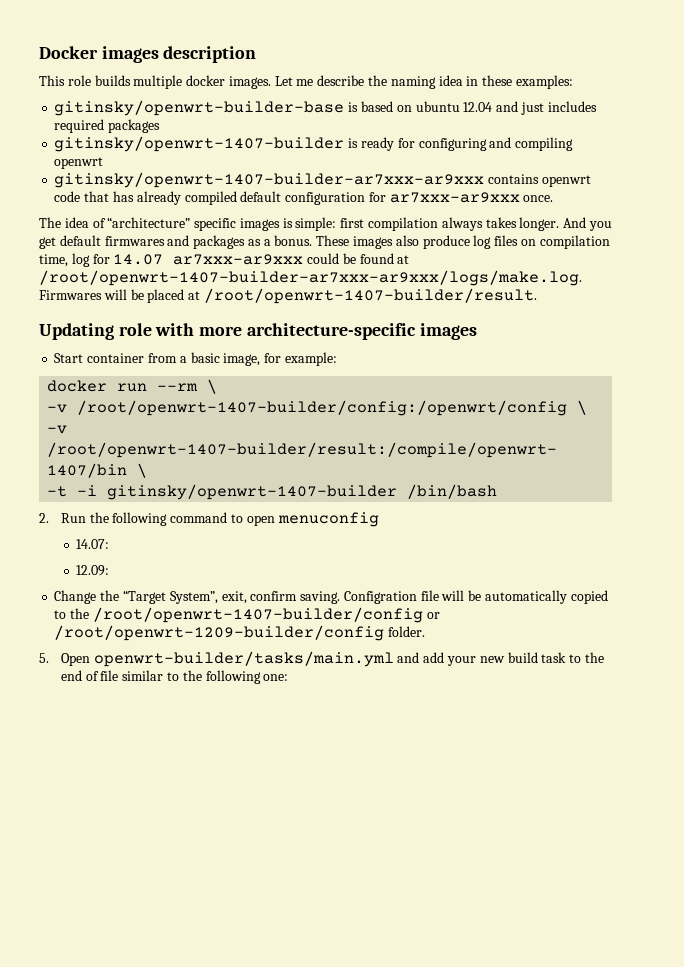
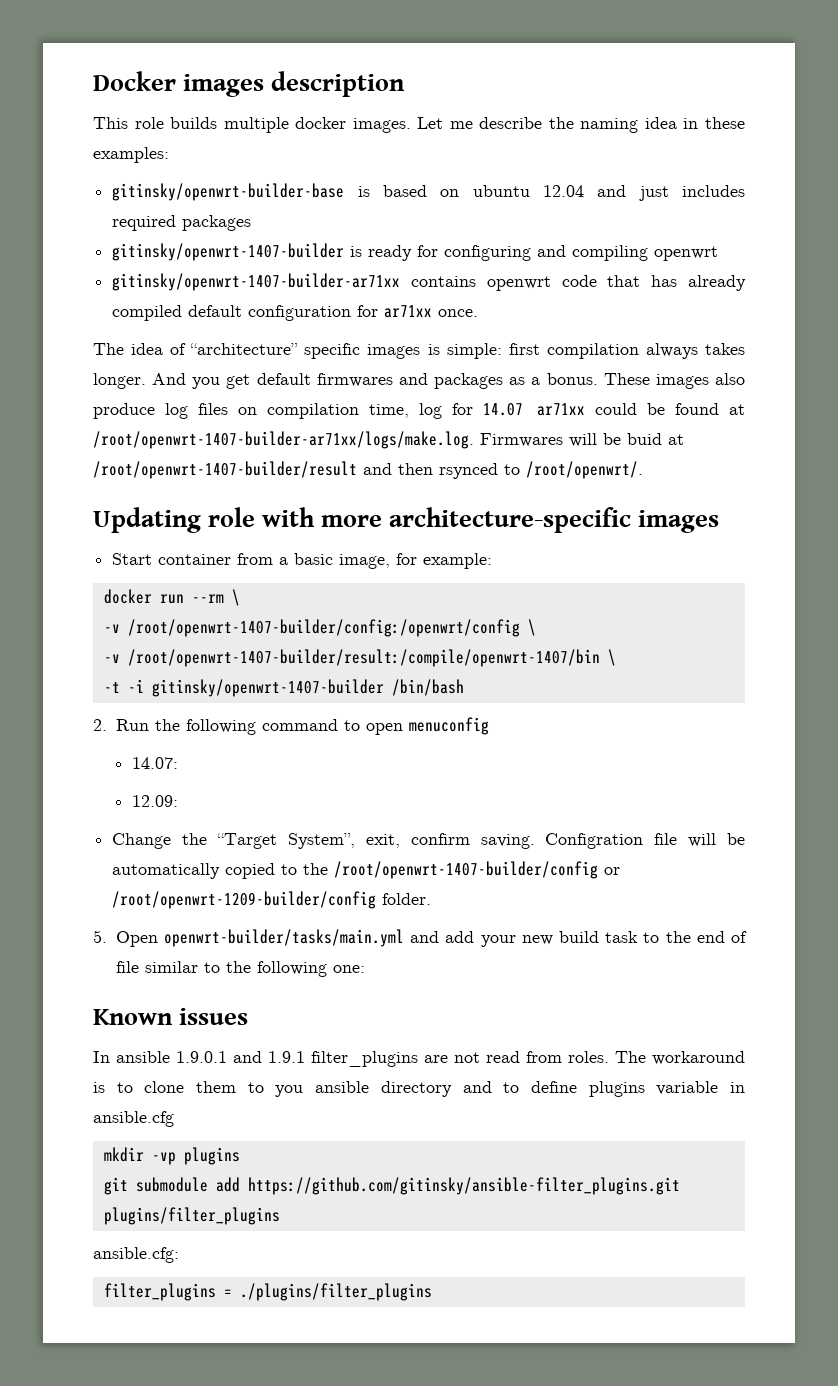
[54,172,485,188] gitinsky/openwrt-1407-builder-ar7xxx-ar9xxx -> [112,273,401,291] gitinsky/openwrt-1407-builder-ar71xx
[389,192,520,203] ar7xxx-ar9xxx -> [384,305,433,318] ar71xx
[173,254,304,265] ar7xxx-ar9xxx -> [536,403,585,416] ar71xx
[39,270,582,286] /root/openwrt-1407-builder-ar7xxx-ar9xxx/logs/make.log. -> [93,431,474,449] /root/openwrt-1407-builder-ar71xx/logs/make.log.
[147,288,537,304] placed at /root/openwrt-1407-builder/result. -> [627,433,684,445] [93,461,643,479] buid at /root/openwrt-1407-builder/result and then rsynced to /root/openwrt/.
(289, 677) none -> [93,1008,249,1025] [93,1051,745,1067] [93,1081,745,1097] [93,1111,174,1127] [103,1147,240,1165] [103,1177,680,1195] [103,1207,280,1225] [93,1247,179,1263] [103,1283,432,1301] // Known issues // In ansible 1.9.0.1 and 1.9.1 filter_plugins are not read from roles. The workaround is to clone them to you ansible directory and to define plugins variable in ansible.cfg // mkdir -vp plugins // git submodule add https://github.com/gitinsky/ansible-filter_plugins.git plugins/filter_plugins // ansible.cfg: // filter_plugins = ./plugins/filter_plugins

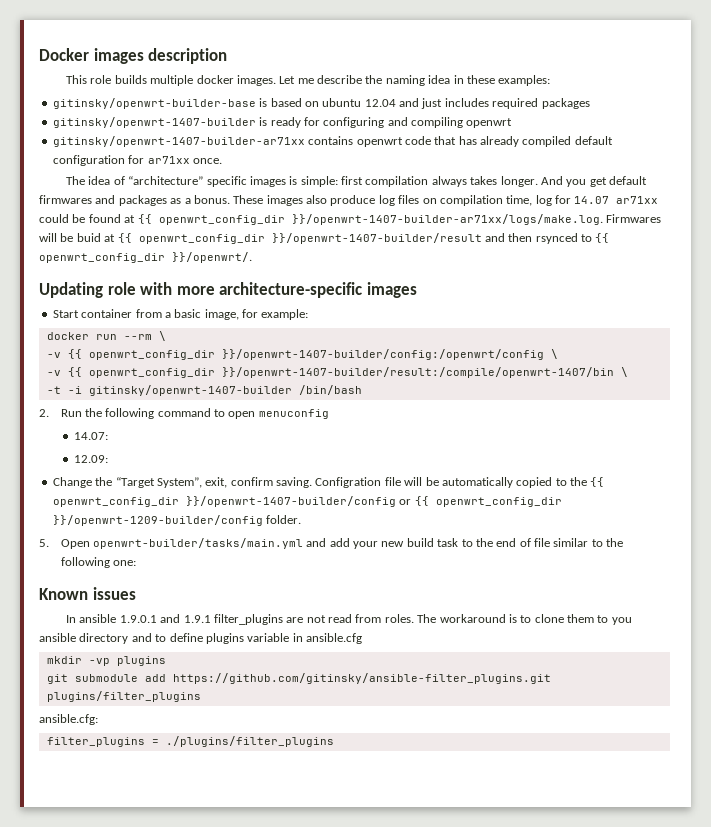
[93,431,474,449] /root/openwrt-1407-builder-ar71xx/logs/make.log. -> [137,214,603,225] {{ openwrt_config_dir }}/openwrt-1407-builder-ar71xx/logs/make.log.
[93,461,357,479] /root/openwrt-1407-builder/result -> [117,233,482,244] {{ openwrt_config_dir }}/openwrt-1407-builder/result
[526,461,643,479] /root/openwrt/. -> [595,233,610,243] [39,252,252,263] {{ openwrt_config_dir }}/openwrt/.
[127,619,536,637] [103,649,600,667] /root/openwrt-1407-builder/config:/openwrt/config \ // -v /root/openwrt-1407-builder/result:/compile/openwrt-1407/bin -> [67,349,558,360] [46,367,614,378] {{ openwrt_config_dir }}/openwrt-1407-builder/config:/openwrt/config \ // -v {{ openwrt_config_dir }}/openwrt-1407-builder/result:/compile/openwrt-1407/bin
[334,861,621,879] [112,891,377,909] /root/openwrt-1407-builder/config or /root/openwrt-1209-builder/config -> [590,477,605,487] [52,496,562,507] [52,515,263,526] {{ openwrt_config_dir }}/openwrt-1407-builder/config or {{ openwrt_config_dir }}/openwrt-1209-builder/config

